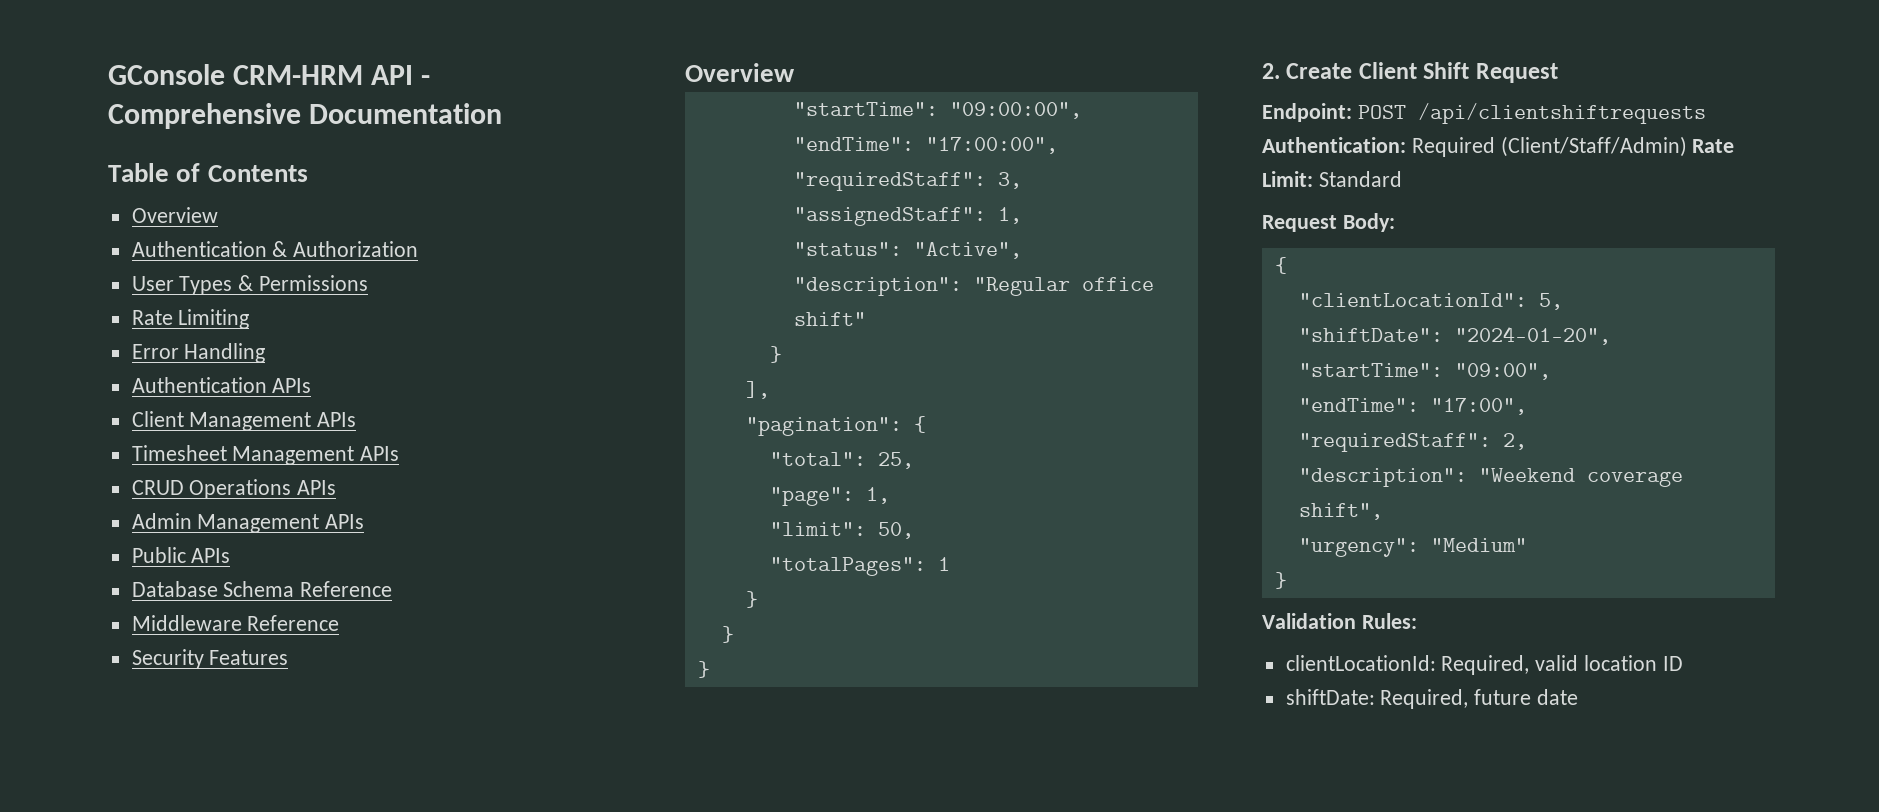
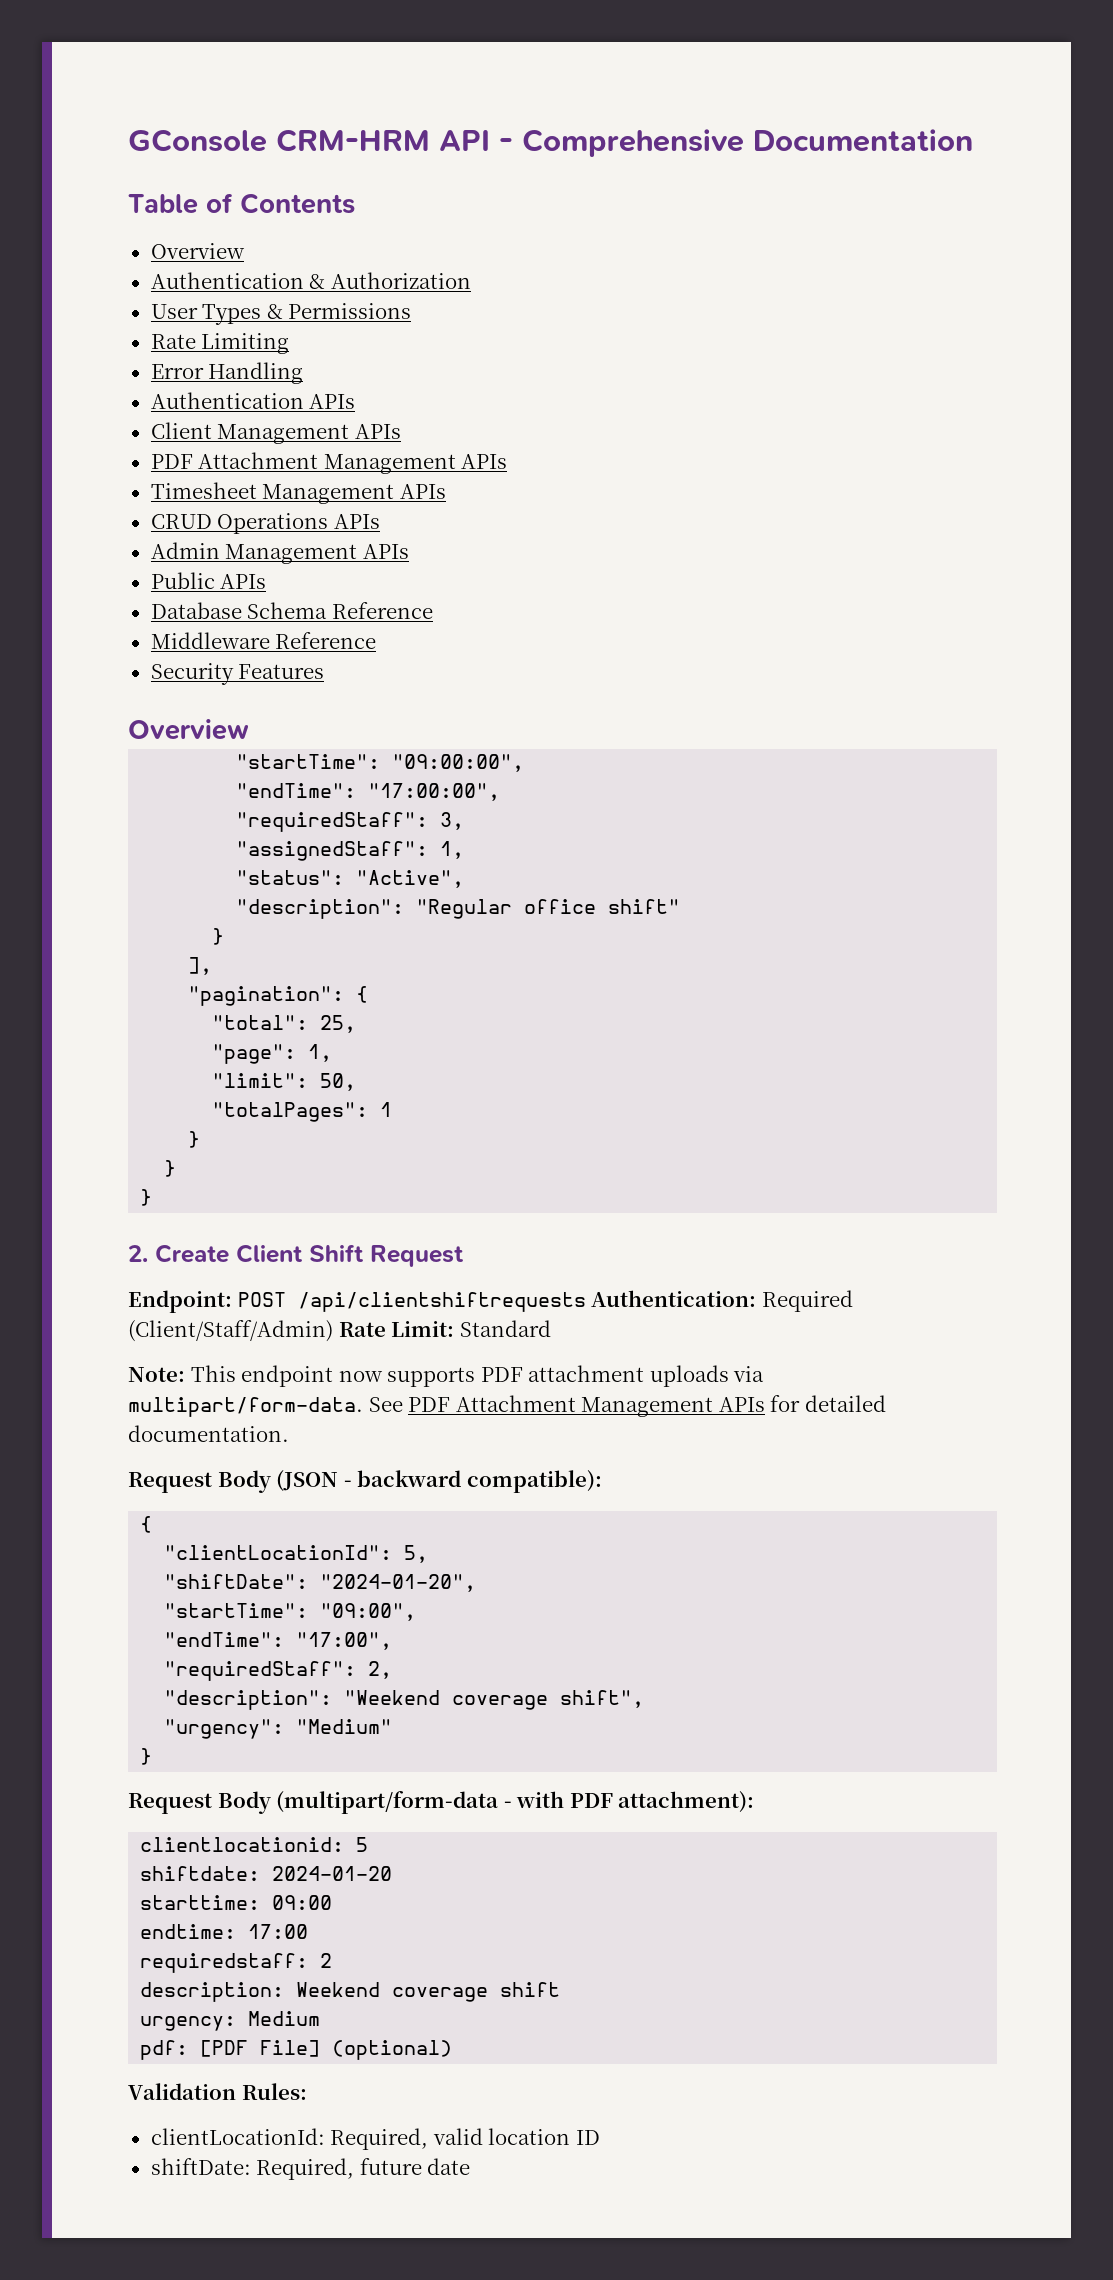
(357, 419) none -> [150,452,508,474] // PDF Attachment Management APIs
[1262,213,1395,232] Request Body: -> [128,1365,765,1387] [128,1395,886,1417] [128,1425,289,1442] [128,1470,602,1493] Note: This endpoint now supports PDF attachment uploads via multipart/form-data. See PDF Attachment Management APIs for detailed documentation. // Request Body (JSON - backward compatible):
(1287, 580) none -> [128,1791,755,1814] [140,1837,369,1852] [140,1866,393,1881] [140,1895,333,1910] [140,1924,309,1939] [140,1953,333,1973] [140,1982,561,2002] [140,2011,321,2031] [140,2040,453,2060] // Request Body (multipart/form-data - with PDF attachment): // clientlocationid: 5 // shiftdate: 2024-01-20 // starttime: 09:00 // endtime: 17:00 // requiredstaff: 2 // description: Weekend coverage shift // urgency: Medium // pdf: [PDF File] (optional)

